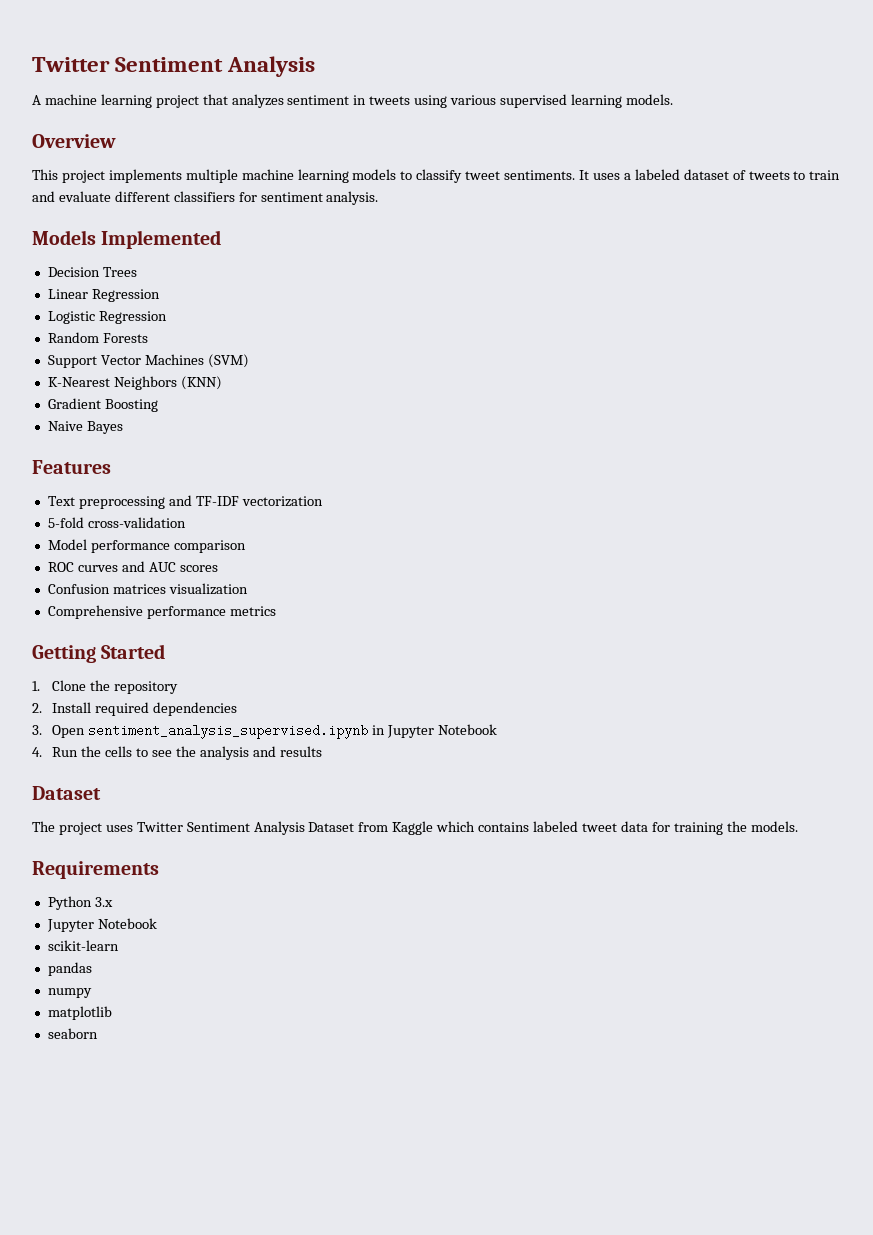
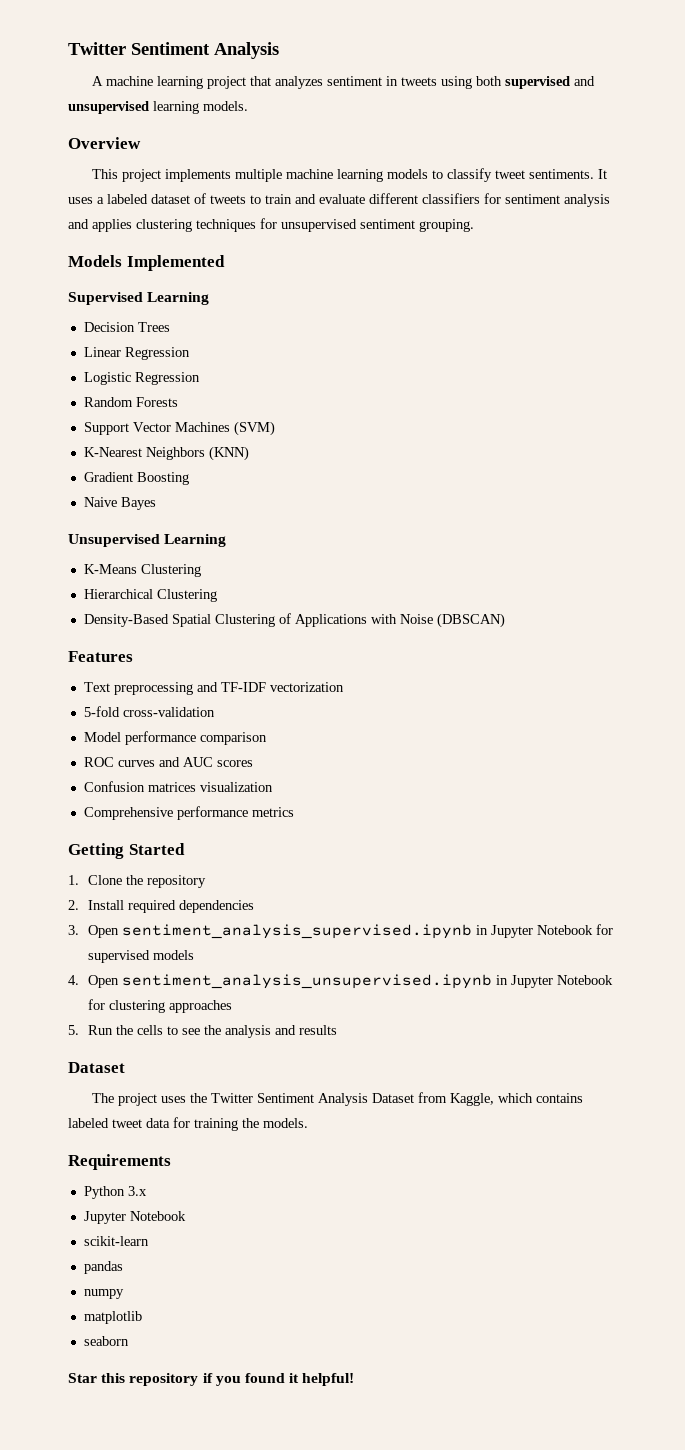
[450,94,568,108] various supervised -> [476,76,596,89] [68,101,149,114] both supervised and unsupervised
[326,191,379,205] analysis. -> [564,194,610,207] [68,218,474,232] analysis and applies clustering techniques for unsupervised sentiment grouping.
(222, 239) none -> [68,292,210,305] // Supervised Learning
(123, 427) none -> [68,534,227,547] [83,564,201,577] [83,589,217,602] [83,613,505,628] // Unsupervised Learning // K-Means Clustering // Hierarchical Clustering // Density-Based Spatial Clustering of Applications with Noise (DBSCAN)
[32,747,42,757] // 4. -> [595,924,613,935] [87,950,194,963] [68,974,613,989] [87,999,232,1013] [68,1025,79,1035] for supervised models // 4. Open sentiment_analysis_unsupervised.ipynb in Jupyter Notebook for clustering approaches // 5.
(133, 828) none -> [190,1093,208,1103] the
[392,821,434,835] Kaggle -> [450,1093,495,1106] Kaggle,
(98, 1033) none -> [68,1373,355,1386] // Star this repository if you found it helpful!

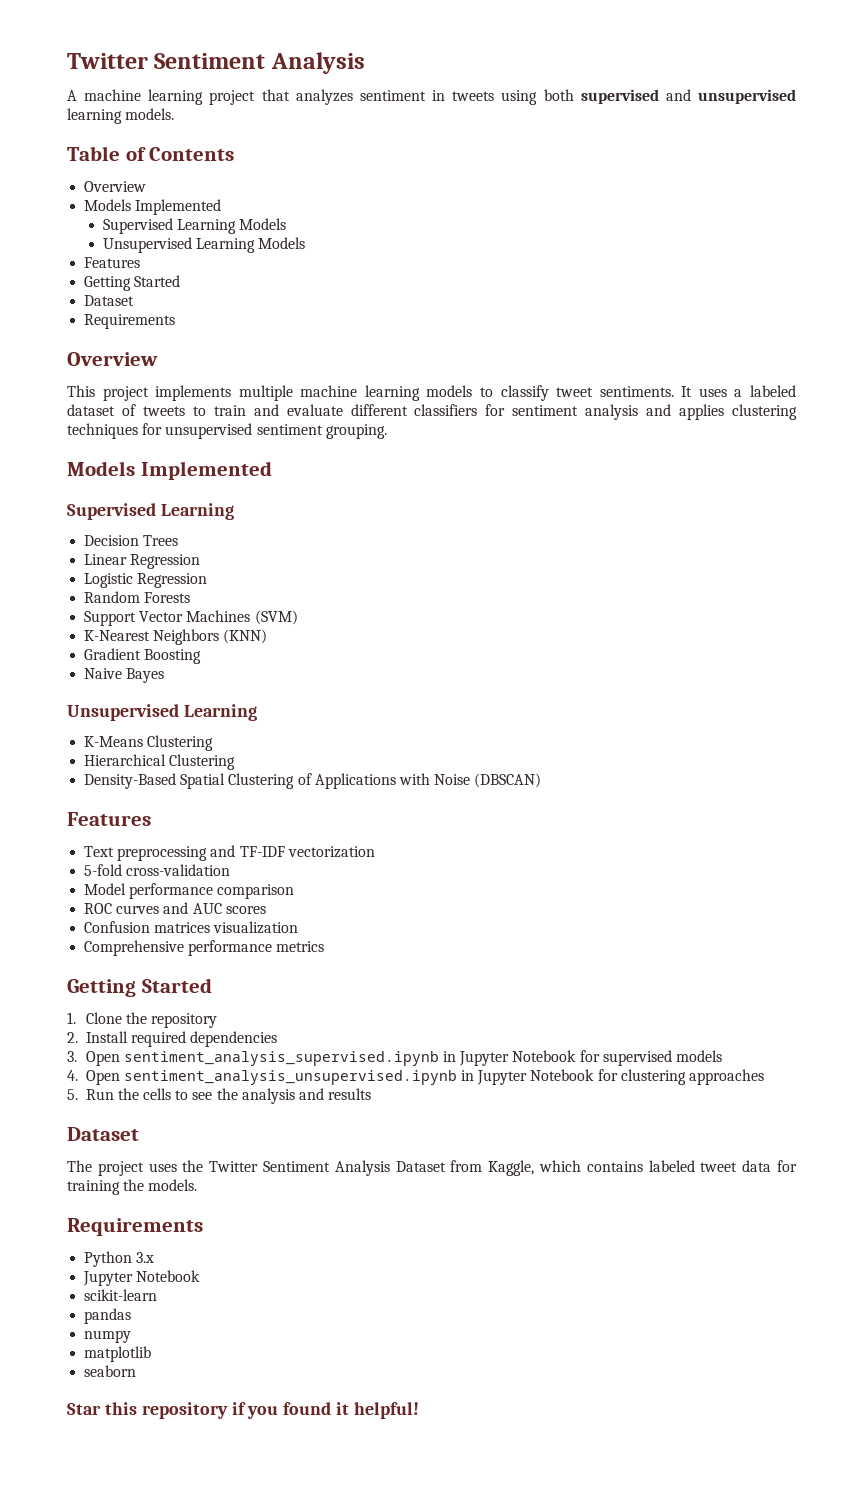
(248, 106) none -> [67,146,235,161] [84,181,147,192] [84,199,222,215] [102,218,287,234] [102,237,306,253] [84,257,141,268] [84,275,181,291] [84,295,135,306] [84,314,176,329] // Table of Contents // Overview // Models Implemented // Supervised Learning Models // Unsupervised Learning Models // Features // Getting Started // Dataset // Requirements

